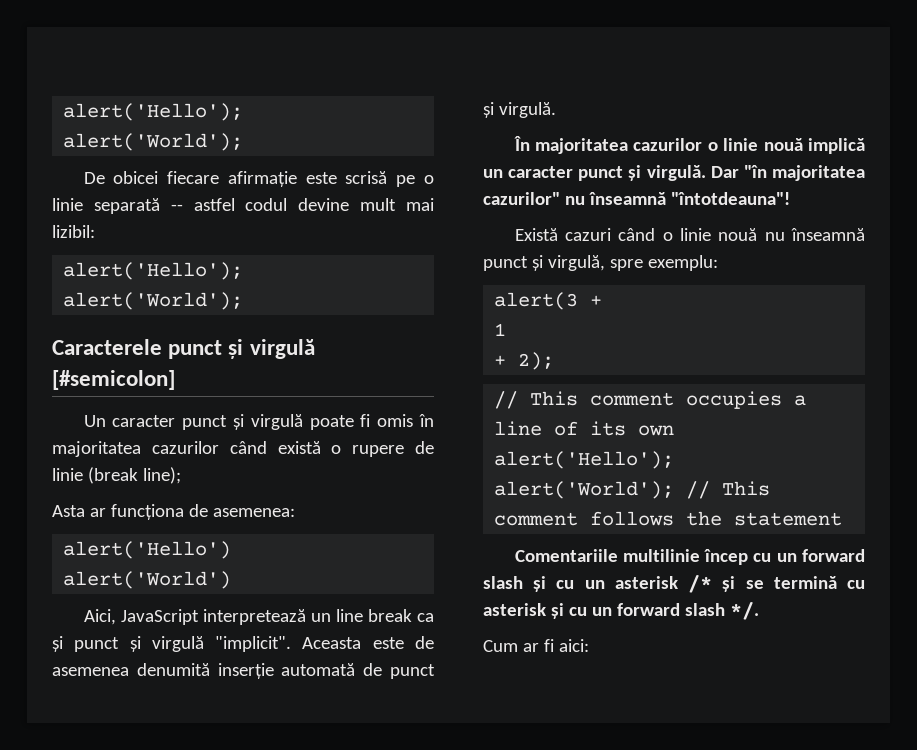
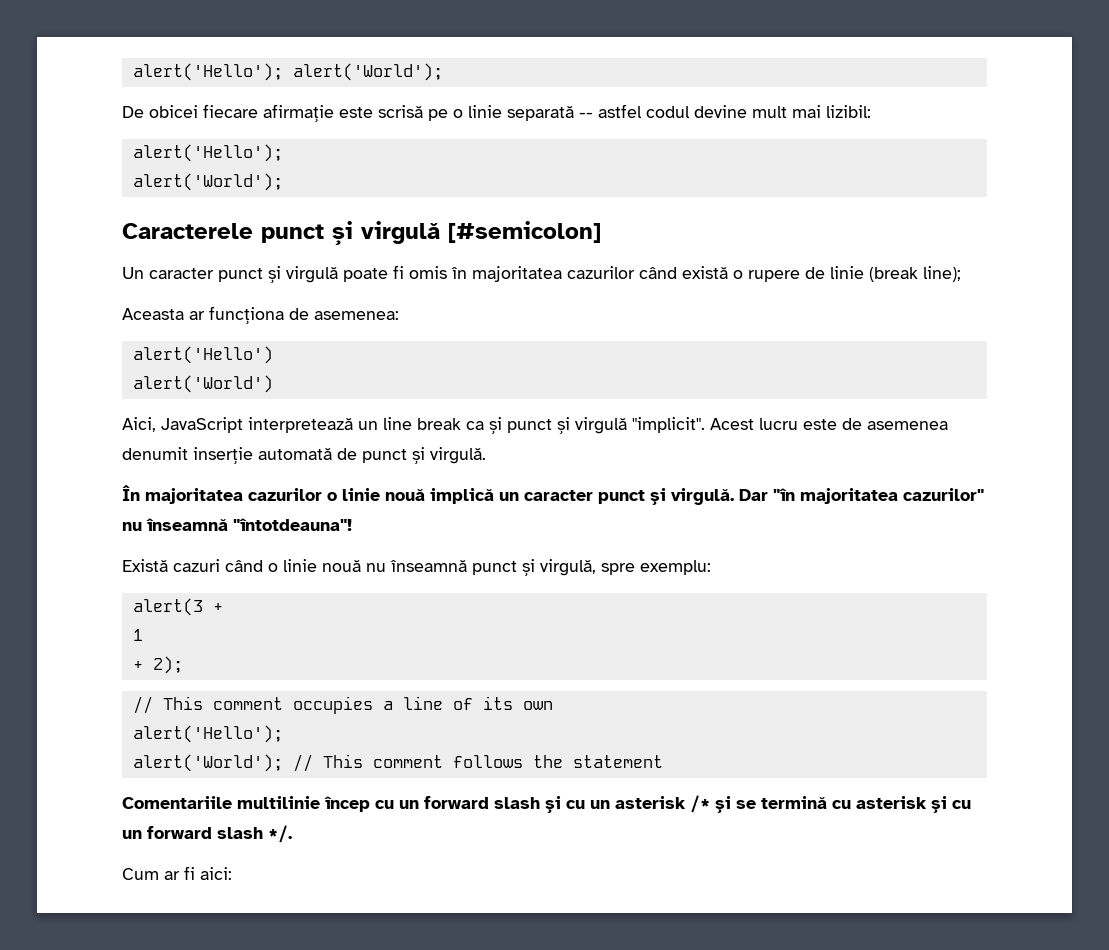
[52,505,85,517] Asta -> [122,308,184,320] Aceasta
[302,637,362,649] Aceasta -> [710,418,798,430] Acest lucru
[136,663,210,676] denumită -> [122,447,188,460] denumit

